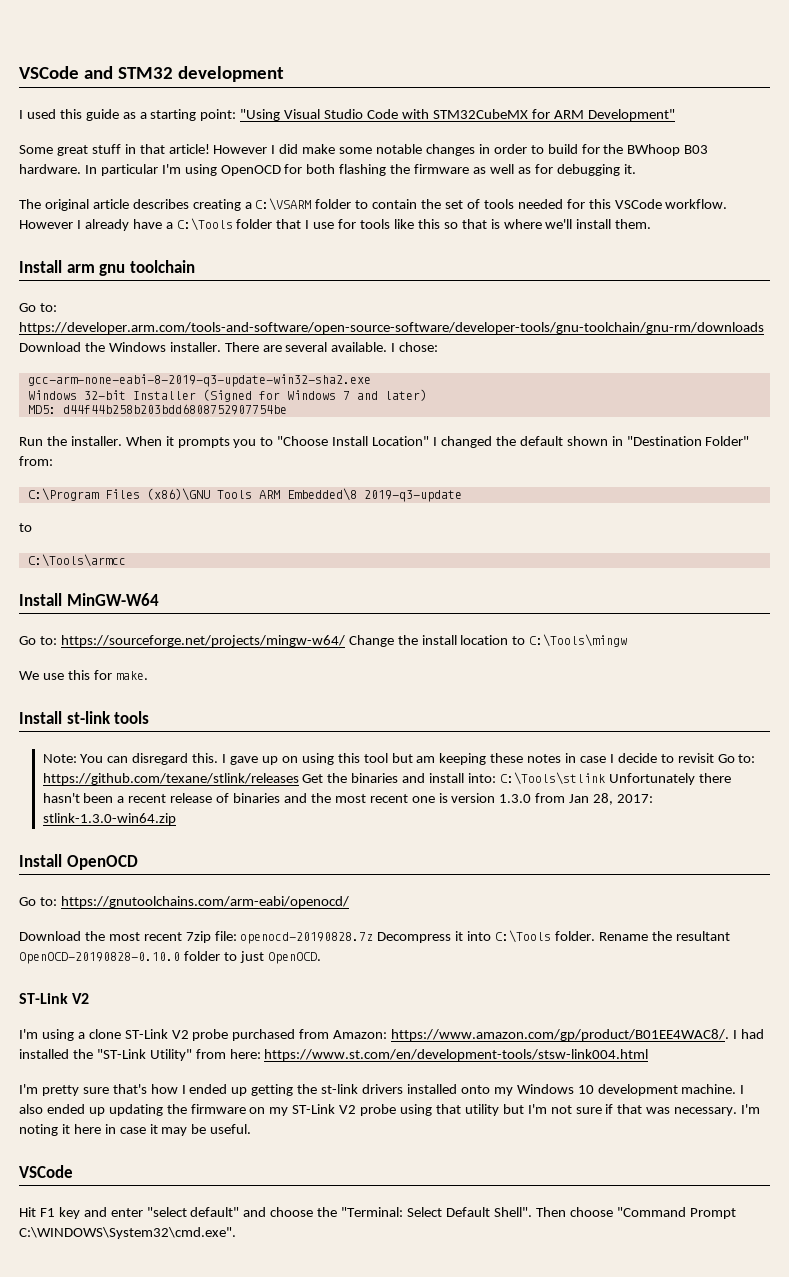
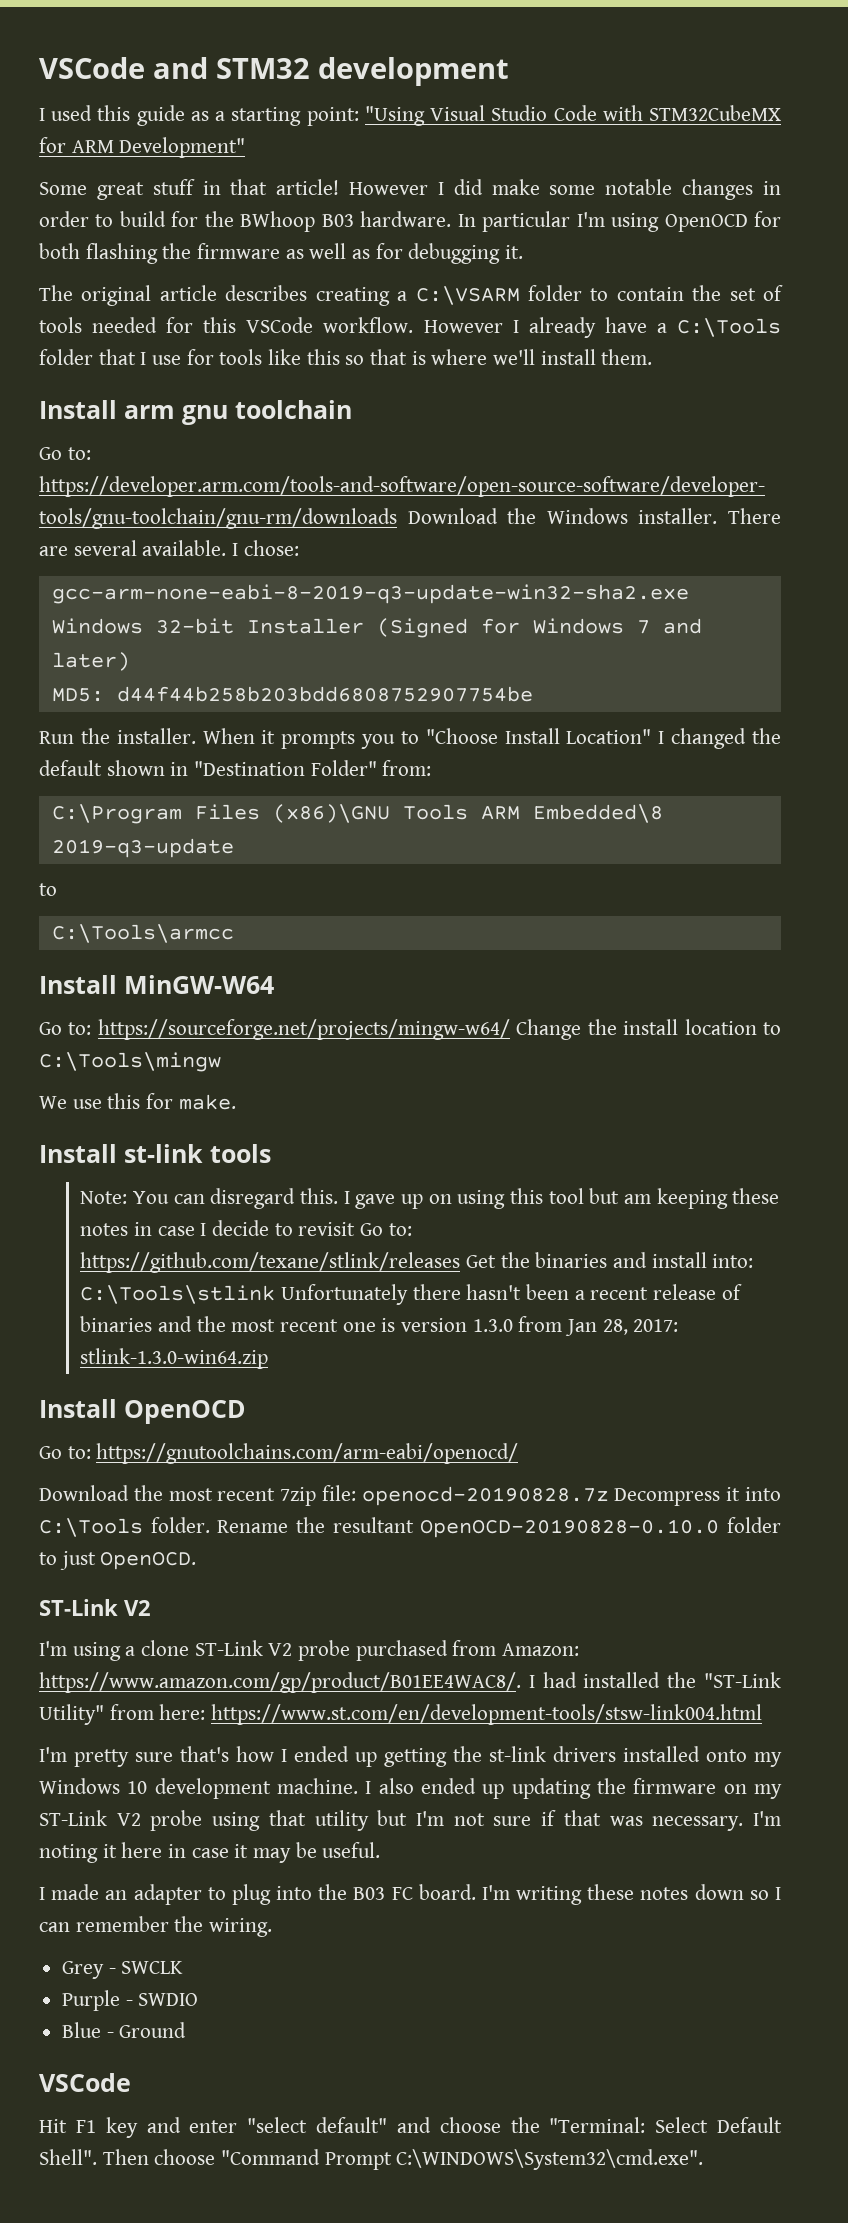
(252, 1129) none -> [39,1884,781,1905] [39,1916,273,1937] [62,1961,184,1979] [62,1990,199,2011] [62,2022,187,2038] // I made an adapter to plug into the B03 FC board. I'm writing these notes down so I can remember the wiring. // Grey - SWCLK // Purple - SWDIO // Blue - Ground

